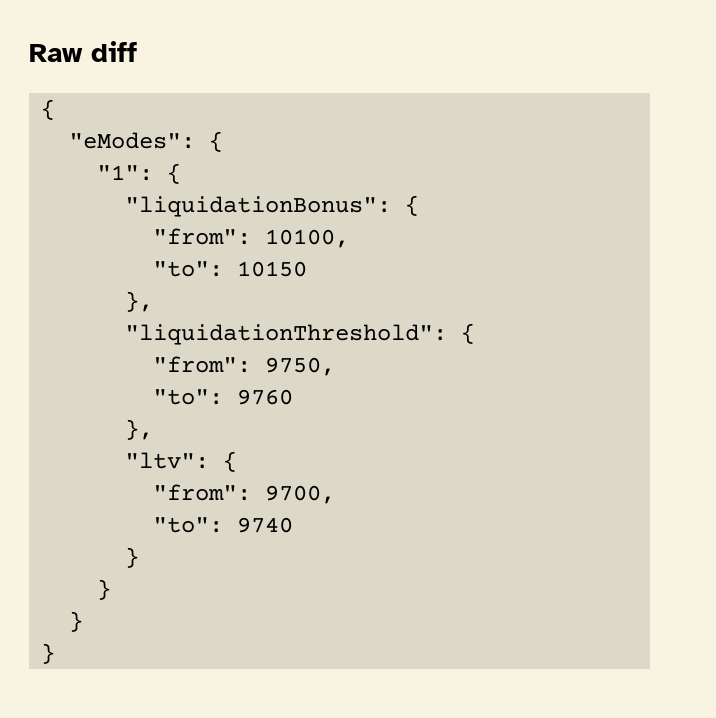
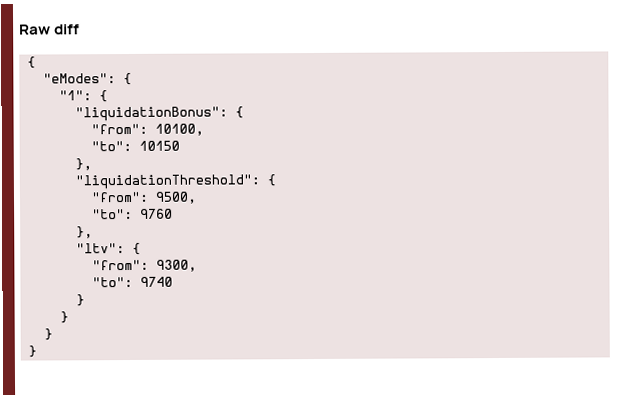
[265,357,336,376] 9750, -> [155,191,198,204] 9500,
[265,485,336,504] 9700, -> [156,259,198,272] 9300,

